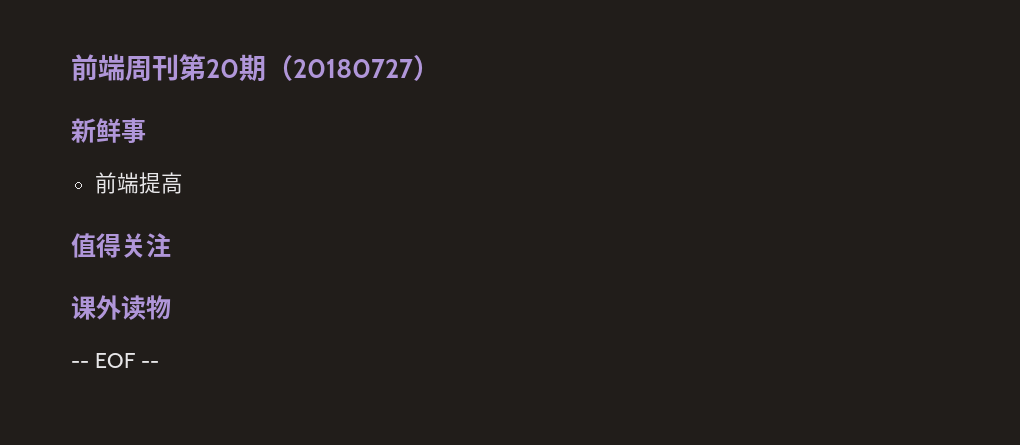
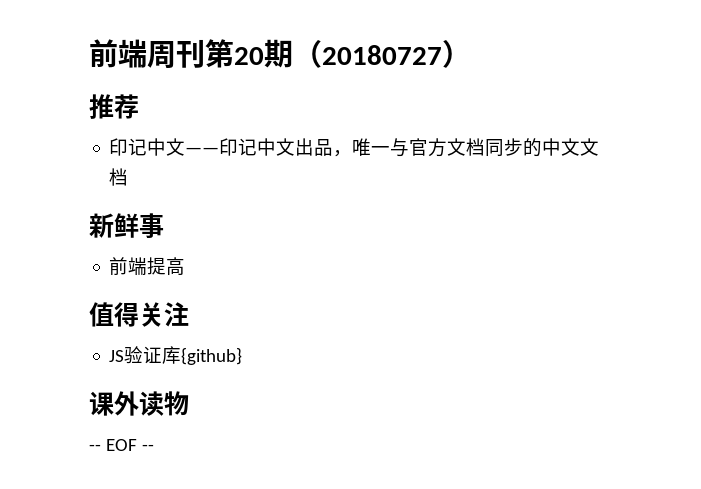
(440, 68) none -> [89,94,139,119] [109,138,600,157] [109,168,129,186] // 推荐 // 印记中文——印记中文出品，唯一与官方文档同步的中文文档
(171, 245) none -> [109,346,243,365] // JS验证库{github}

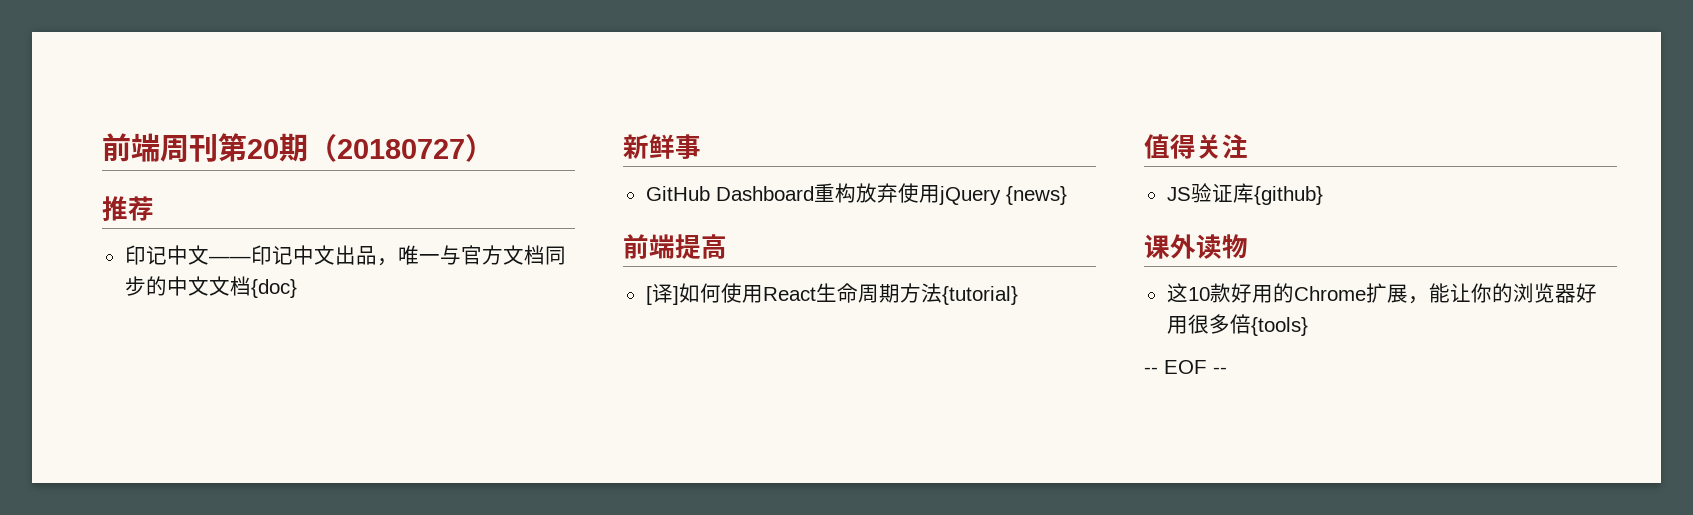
(129, 177) none -> [250,279,297,298] {doc}
[109,257,186,276] 前端提高 -> [645,183,1067,205] [623,234,727,259] [645,283,1018,305] GitHub Dashboard重构放弃使用jQuery {news} // 前端提高 // [译]如何使用React生命周期方法{tutorial}
(189, 403) none -> [1166,283,1597,304] [1166,314,1308,336] // 这10款好用的Chrome扩展，能让你的浏览器好用很多倍{tools}

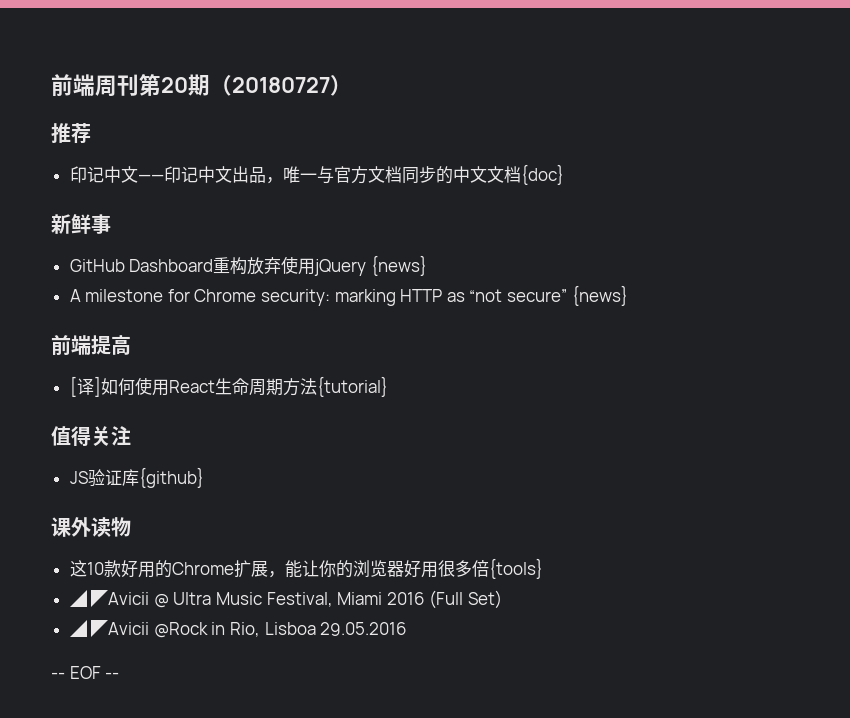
(1067, 195) none -> [69,285,628,306] // A milestone for Chrome security: marking HTTP as “not secure” {news}
(1308, 326) none -> [69,590,503,609] [69,620,408,638] // ◢ ◤Avicii @ Ultra Music Festival, Miami 2016 (Full Set) // ◢ ◤Avicii @Rock in Rio, Lisboa 29.05.2016

